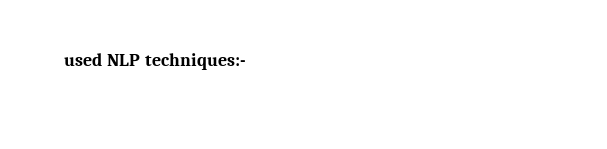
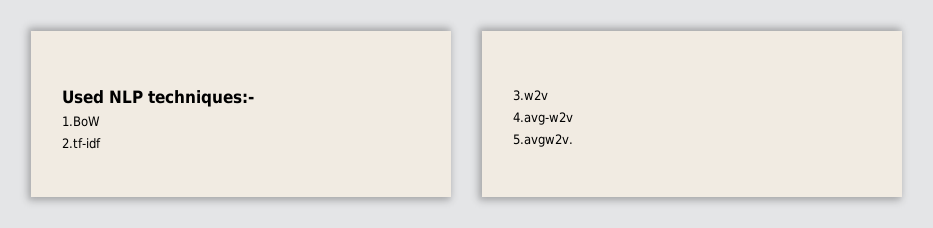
[64,53,102,66] used -> [62,90,104,104] Used
(246, 61) none -> [62,116,100,127] [62,138,101,149] [513,90,548,101] [513,112,573,125] [513,134,573,147] // 1.BoW // 2.tf-idf // 3.w2v // 4.avg-w2v // 5.avgw2v.

